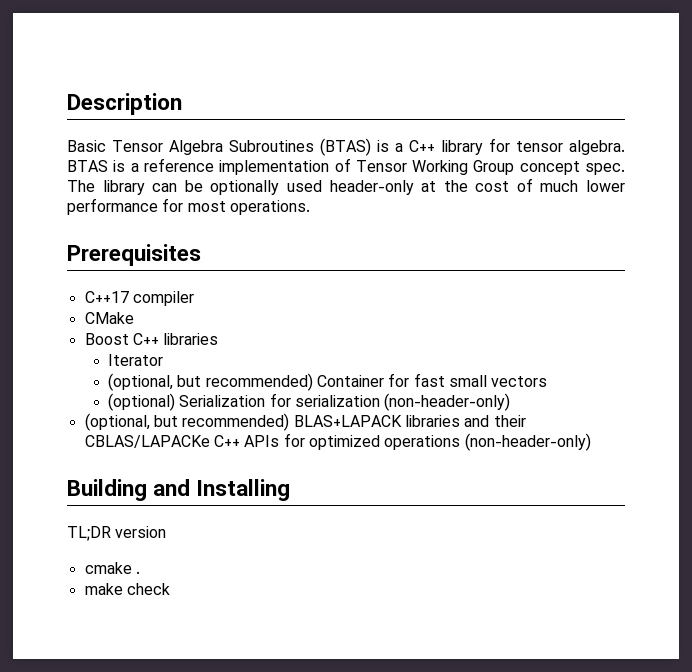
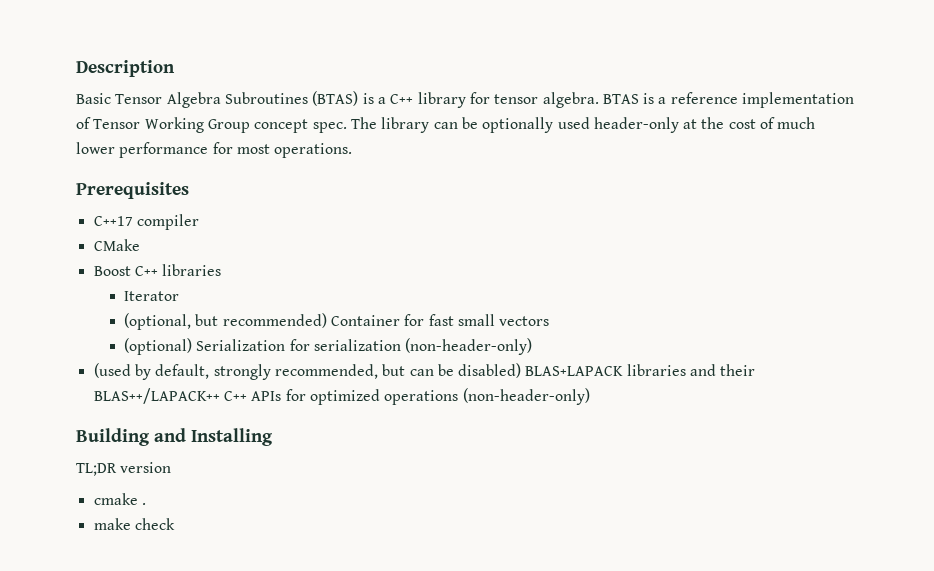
[84,413,290,431] (optional, but recommended) -> [93,363,522,380] (used by default, strongly recommended, but can be disabled)
[84,435,210,448] CBLAS/LAPACKe -> [93,388,220,404] BLAS++/LAPACK++

